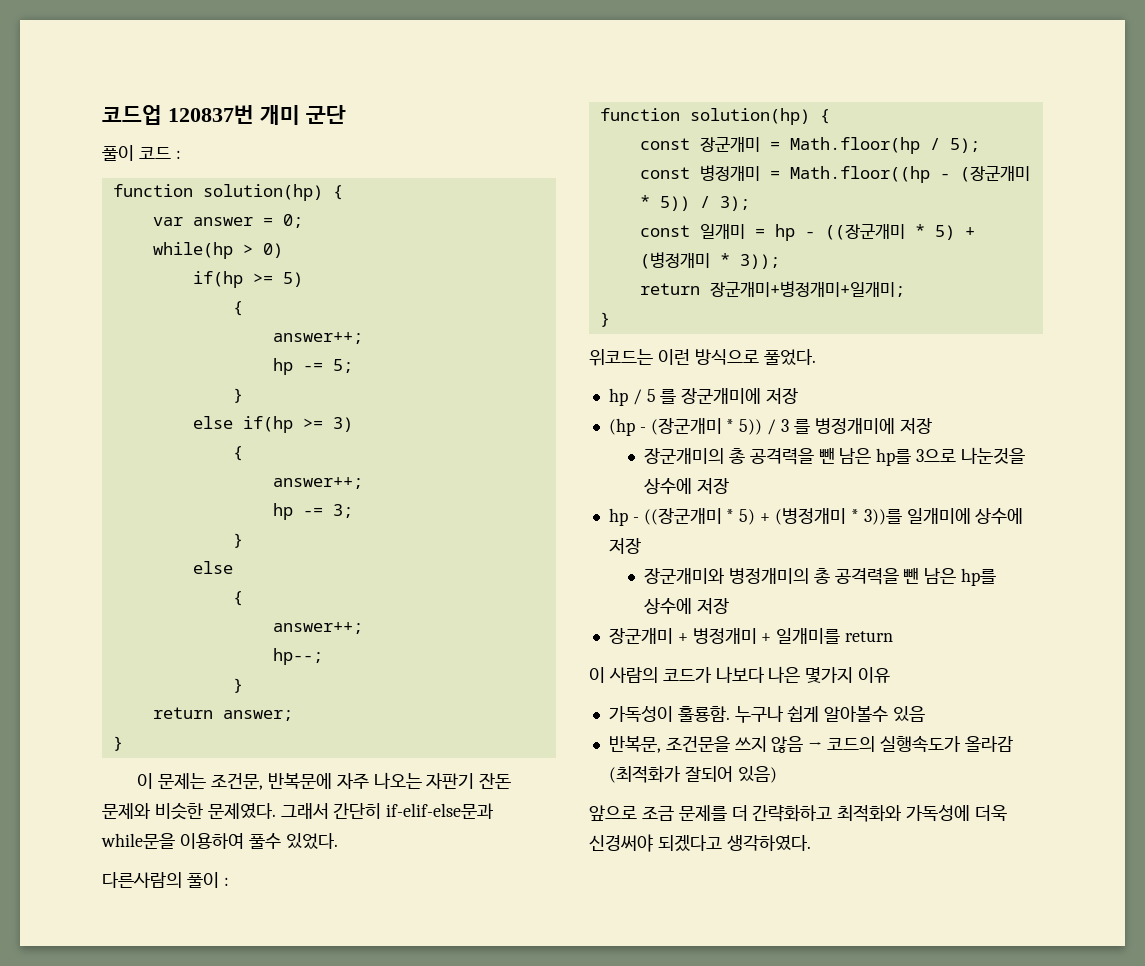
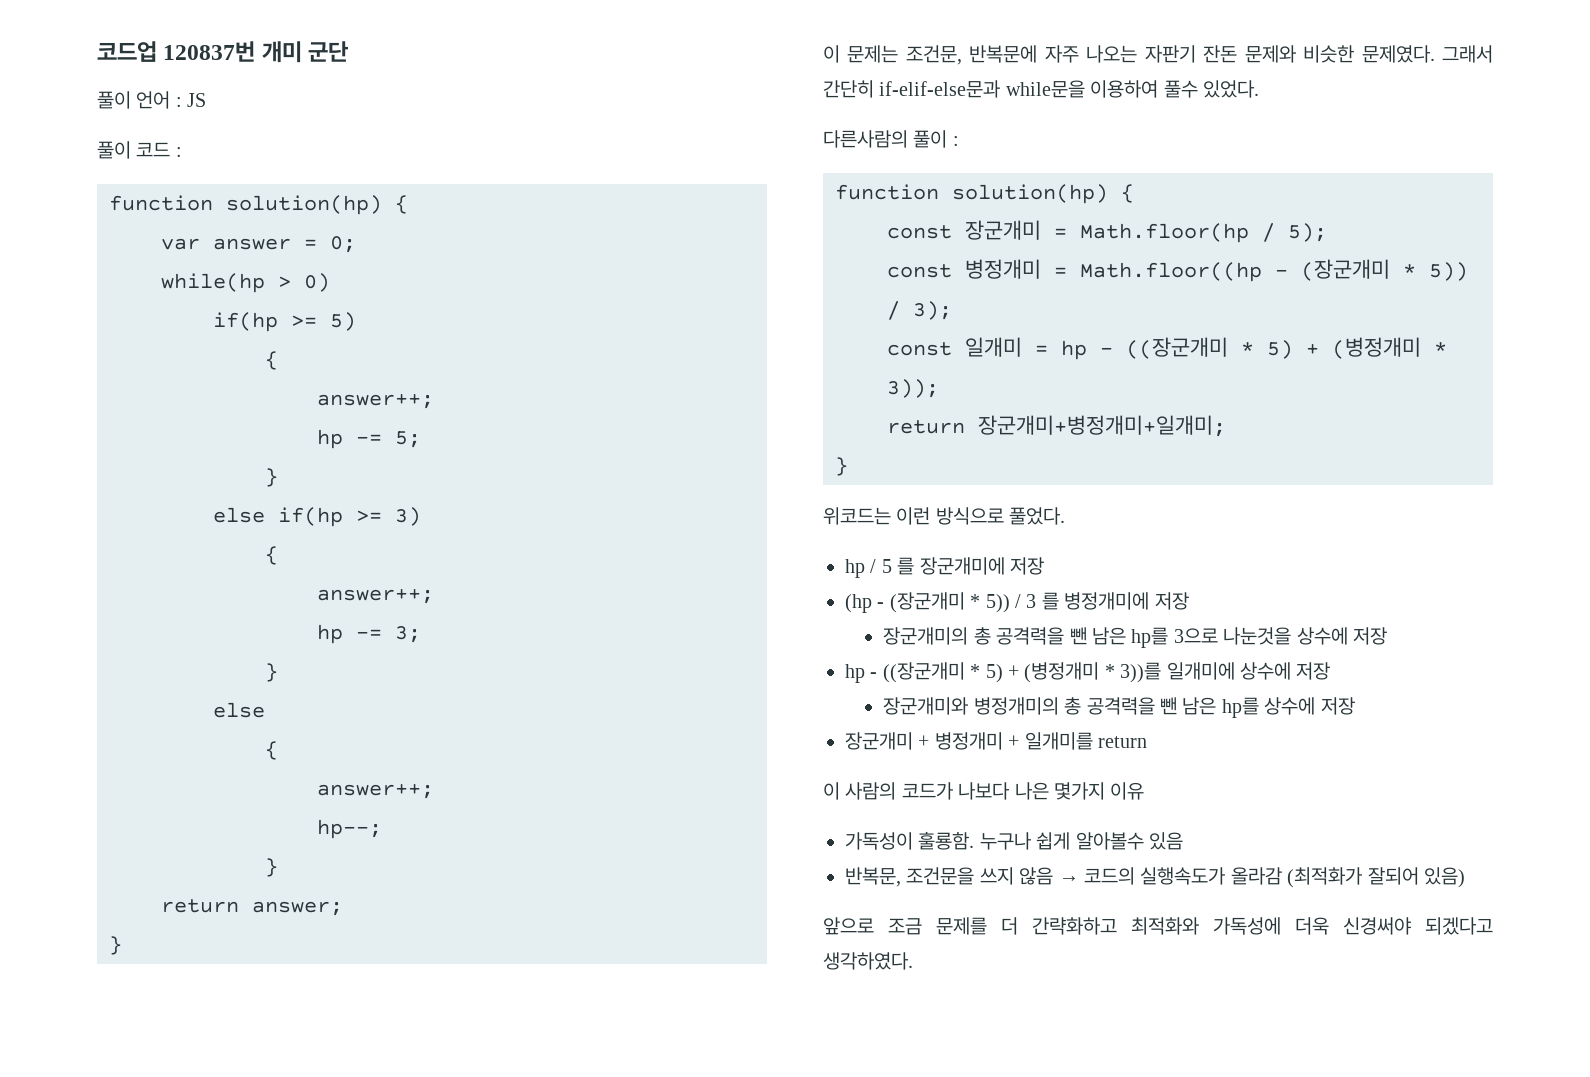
(346, 114) none -> [97,91,207,109] // 풀이 언어 : JS

